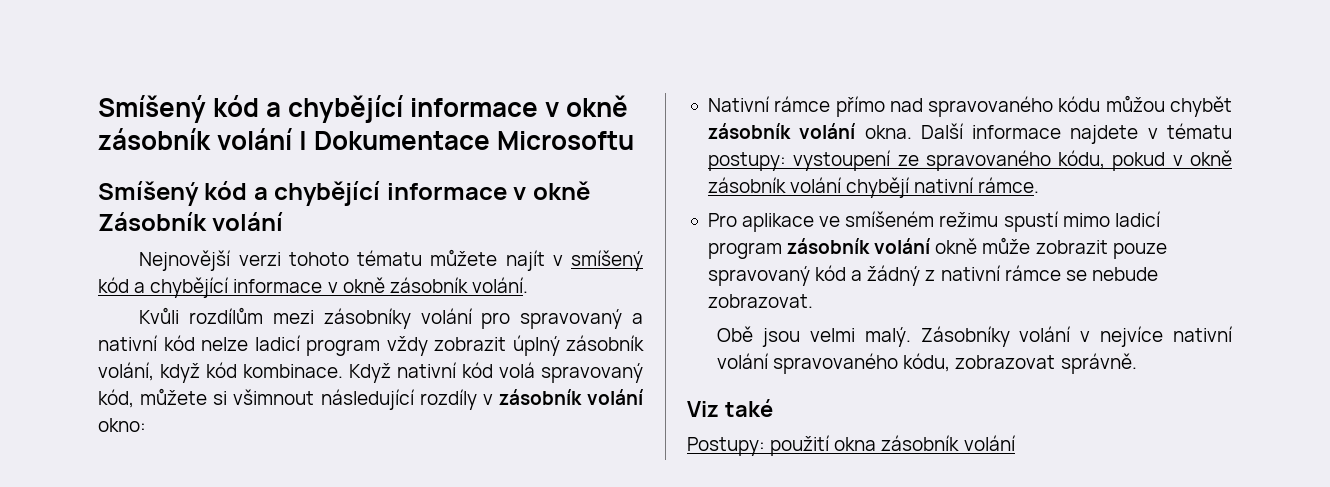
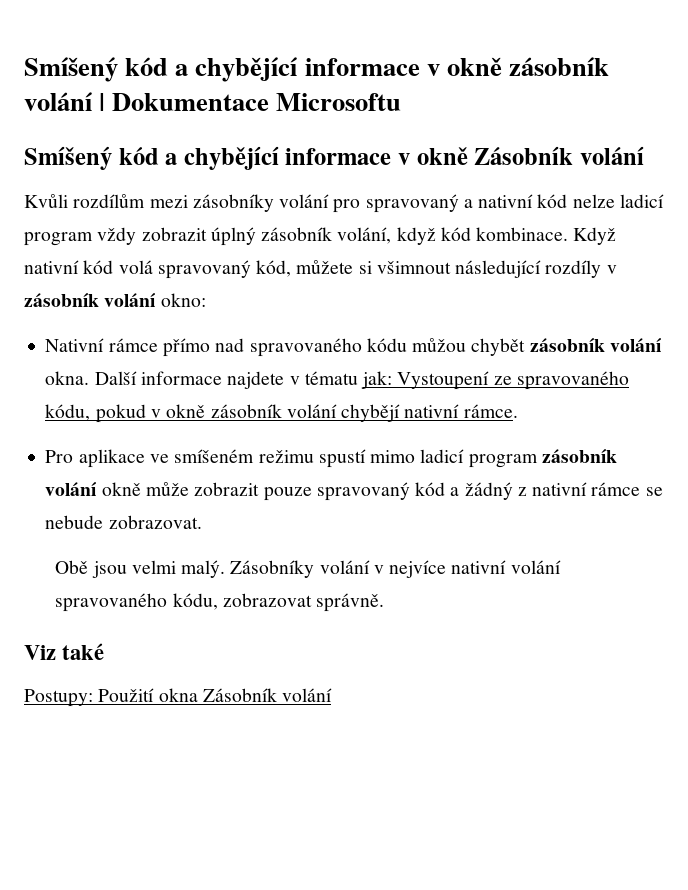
[139,249,643,271] [98,277,528,298] // Nejnovější verzi tohoto tématu můžete najít v smíšený kód a chybějící informace v okně zásobník volání. -> (644, 155) none
[707,150,891,171] postupy: vystoupení -> [361,371,490,390] jak: Vystoupení
[770,435,960,456] použití okna zásobník -> [98,688,277,702] Použití okna Zásobník

